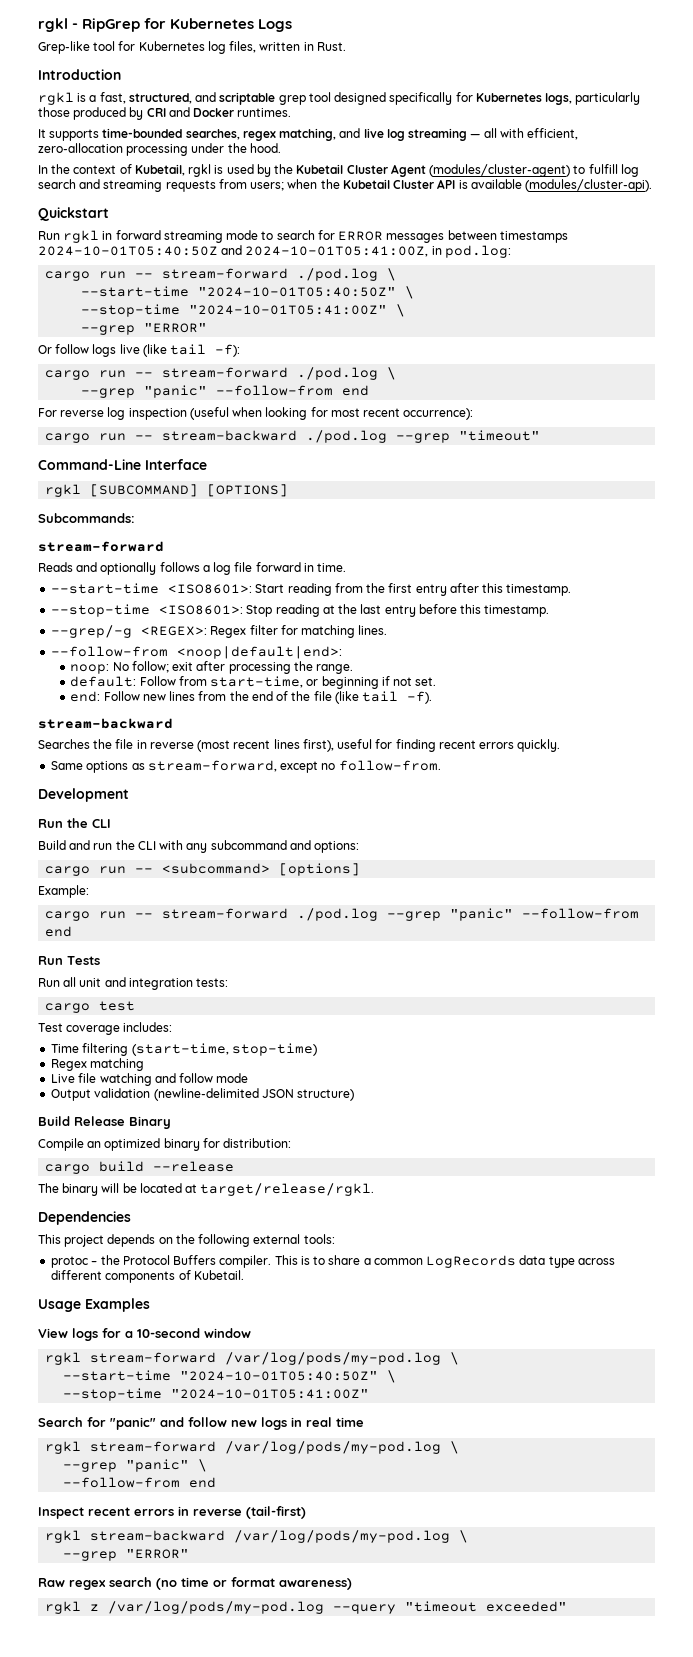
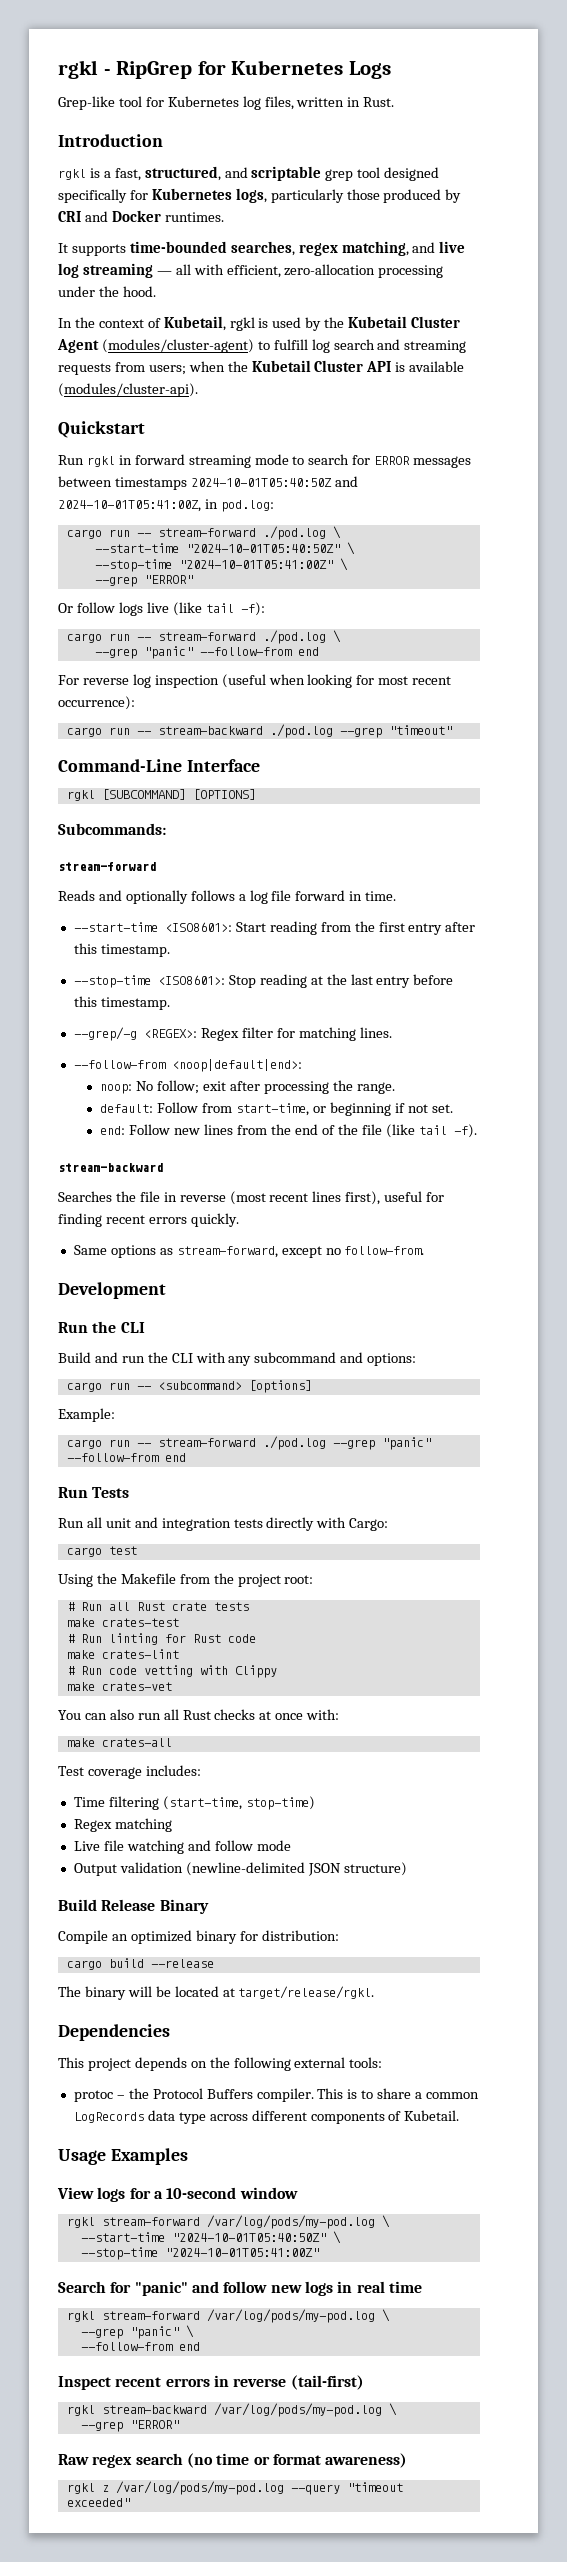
[196,978,229,987] [45,1001,136,1013] tests: // cargo test -> [233,1517,389,1531] [66,1546,137,1557] [58,1573,314,1587] [66,1602,249,1611] [66,1618,179,1627] [66,1633,256,1645] [66,1649,179,1659] [66,1665,277,1678] [66,1682,172,1691] [58,1709,340,1720] [66,1738,172,1747] tests directly with Cargo: // cargo test // Using the Makefile from the project root: // # Run all Rust crate tests // make crates-test // # Run linting for Rust code // make crates-lint // # Run code vetting with Clippy // make crates-vet // You can also run all Rust checks at once with: // make crates-all

